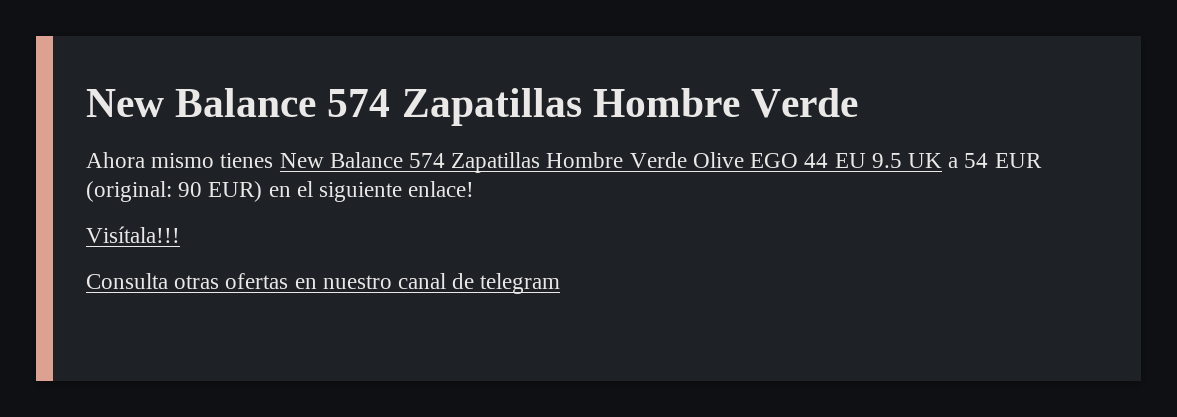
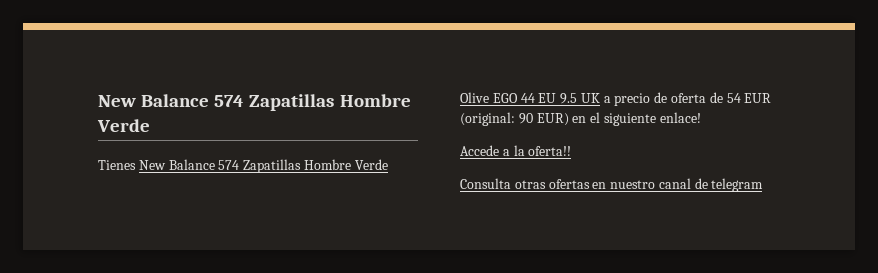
[86,152,274,168] Ahora mismo tienes -> [98,160,136,170] Tienes
(959, 162) none -> [614,92,723,106] precio de oferta de
[86,226,180,243] Visítala!!! -> [460,145,572,156] Accede a la oferta!!

